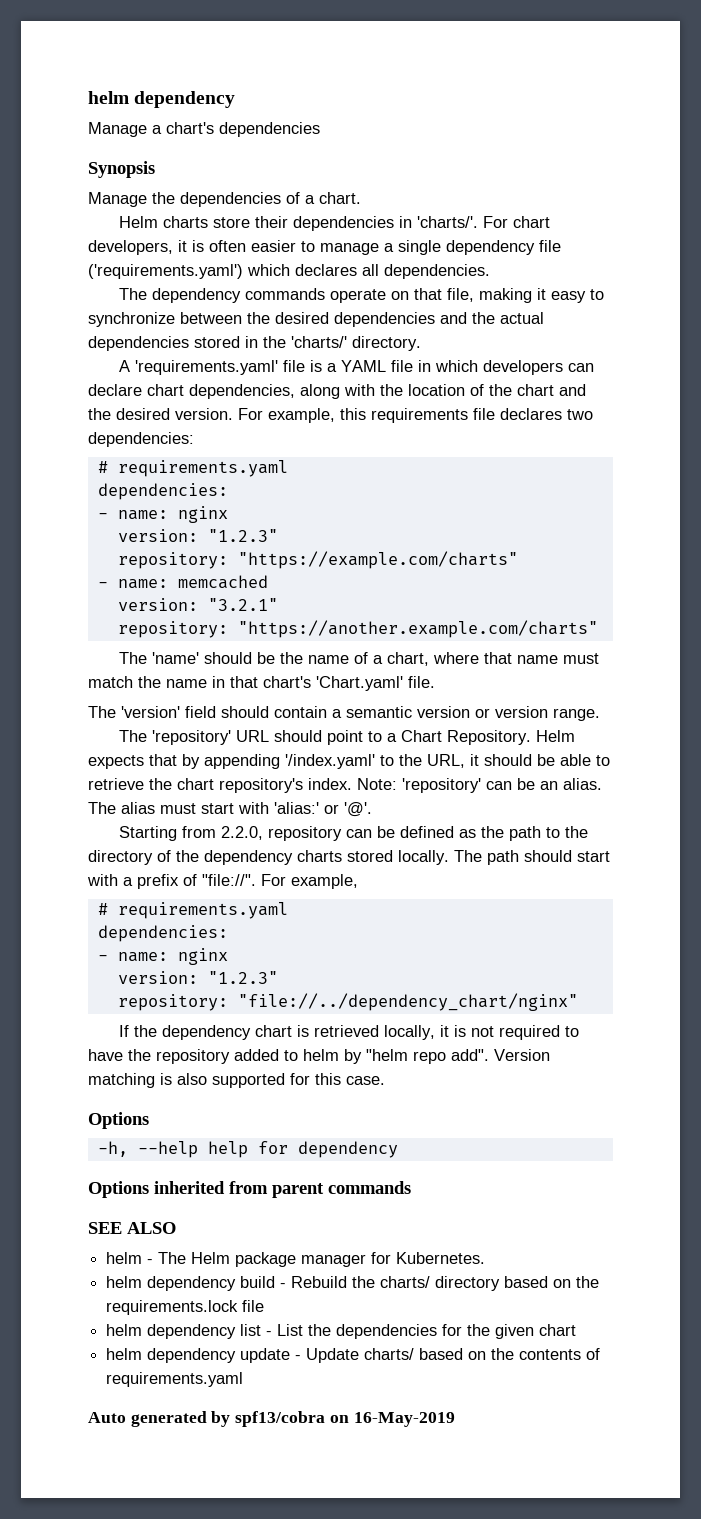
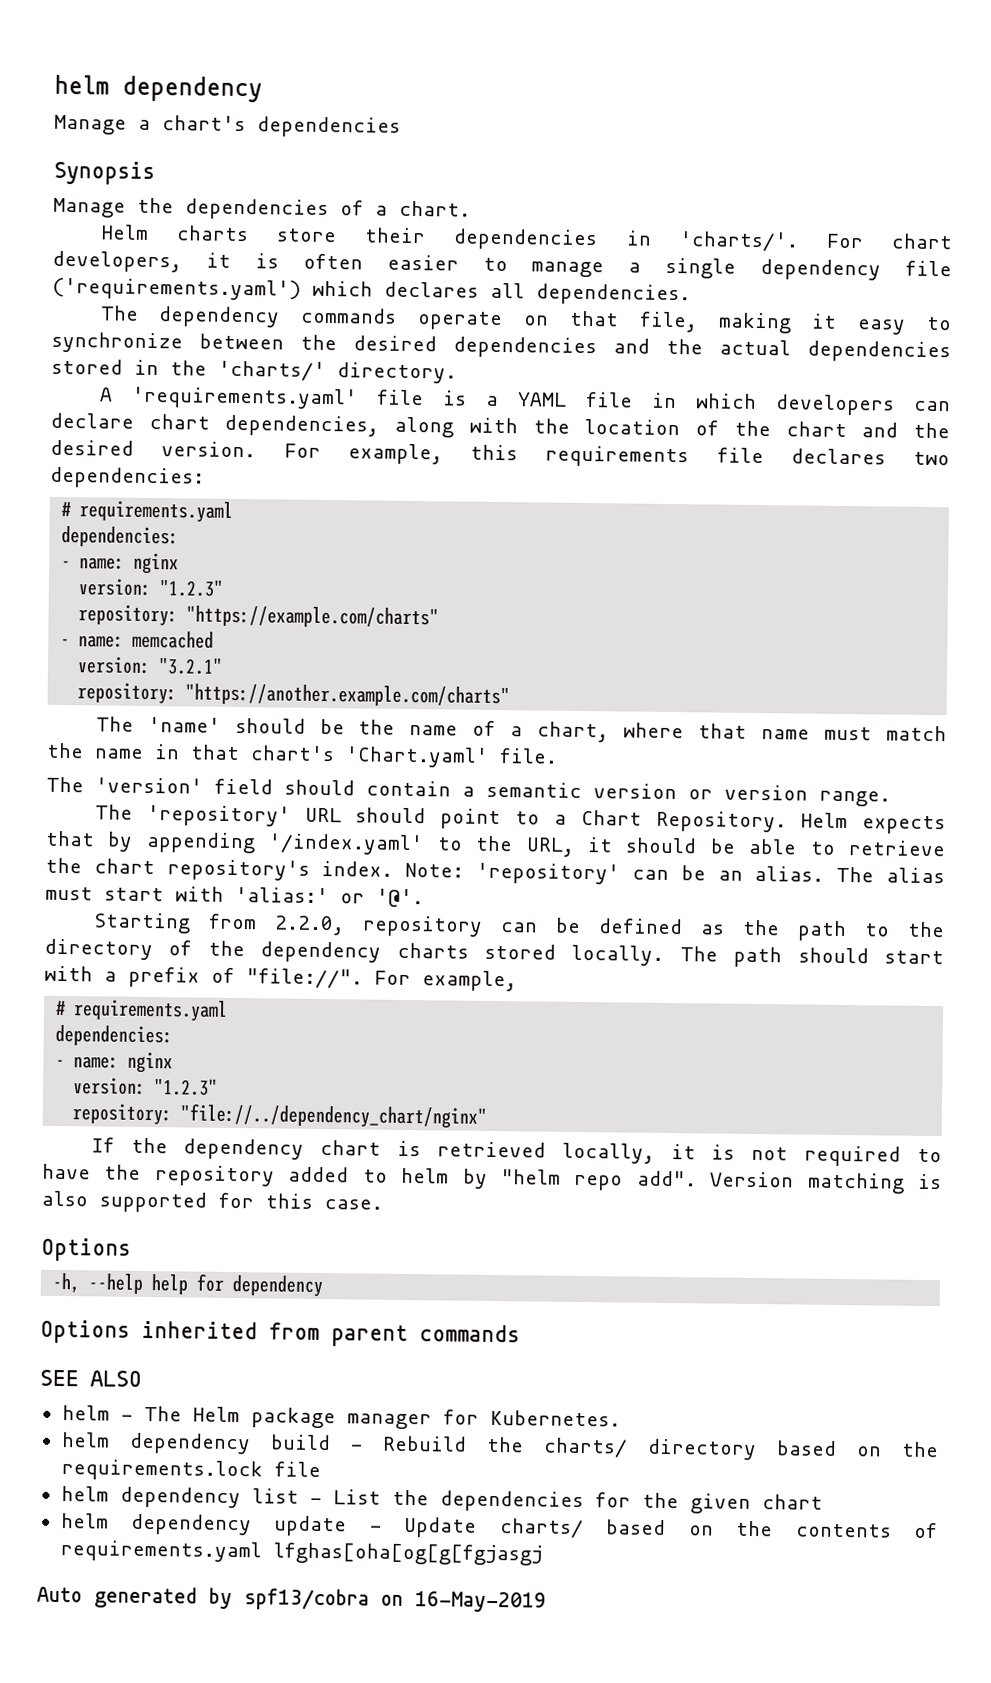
(244, 1379) none -> [272,1542,543,1566] lfghas[oha[og[g[fgjasgj

